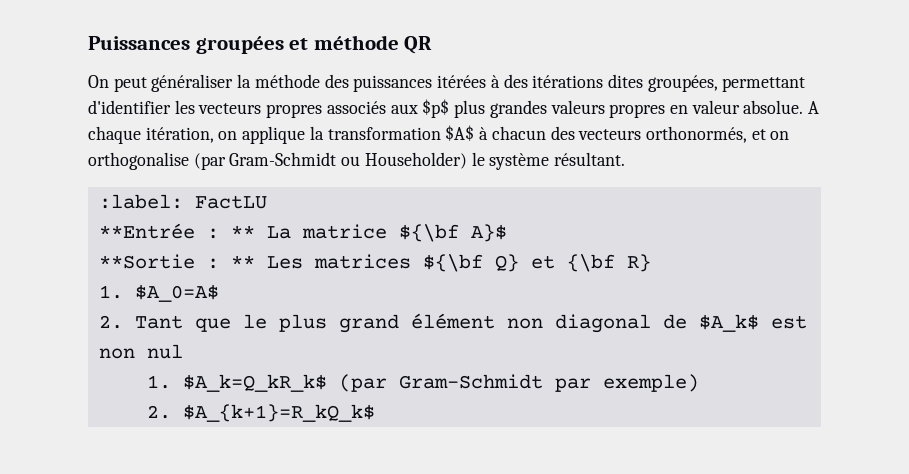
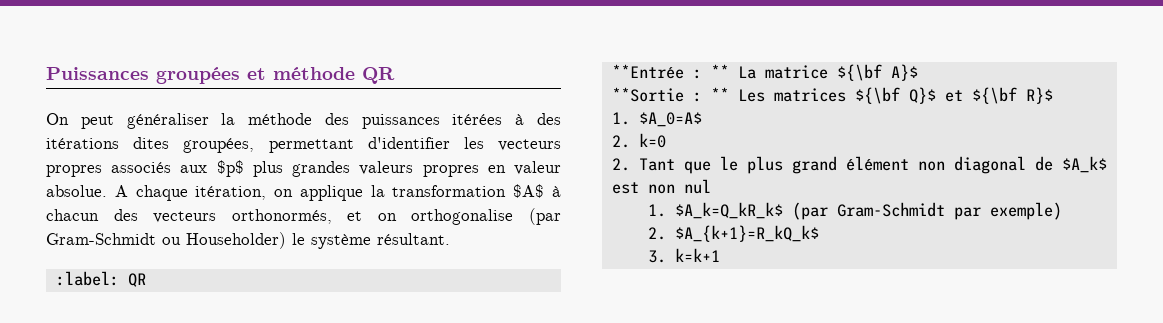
[194,195,267,209] FactLU -> [127,273,146,287] QR
[494,254,651,272] Q} et {\bf R} -> [908,87,1053,104] Q}$ et ${\bf R}$
(219, 293) none -> [611,133,666,148] // 2. k=0
(375, 413) none -> [647,248,720,263] // 3. k=k+1

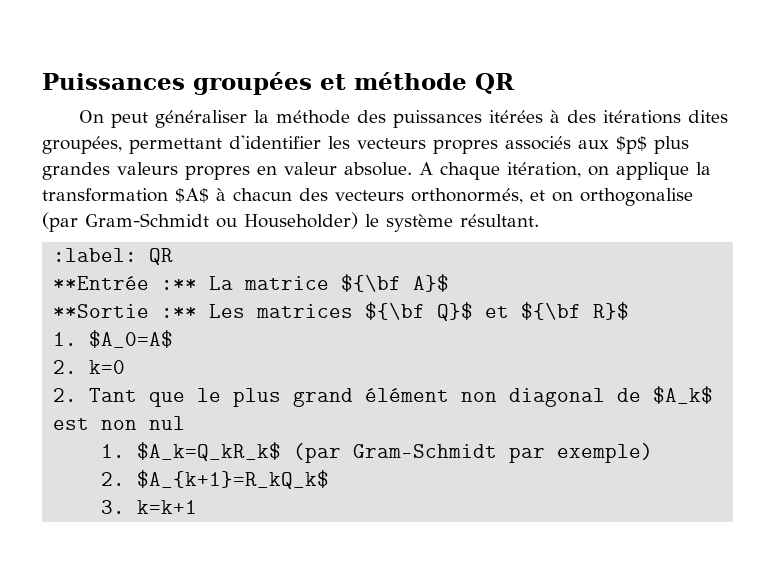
[692,64,729,79] : ** -> [161,279,198,290] :**
[692,87,729,102] : ** -> [161,307,198,318] :**

